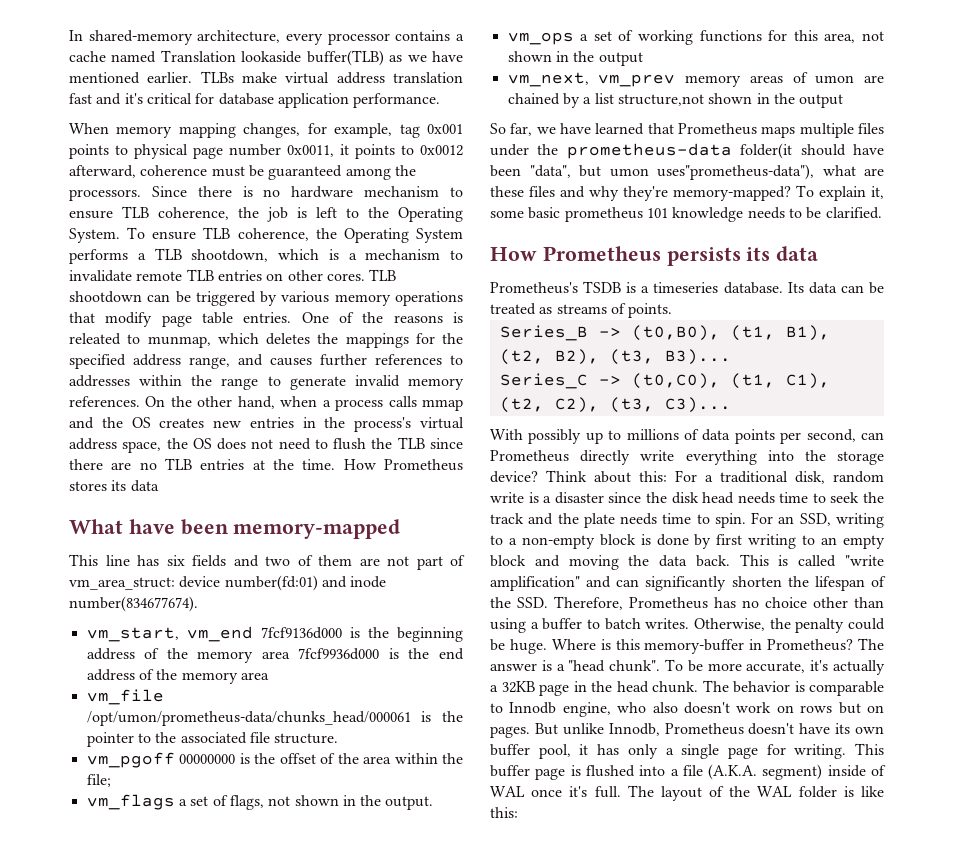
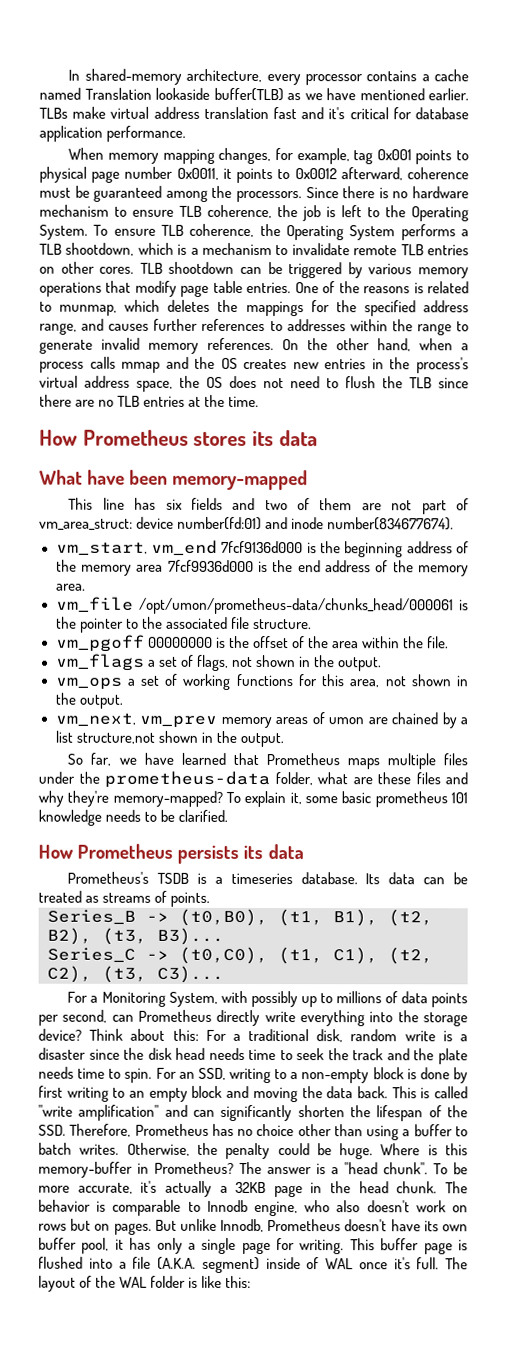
[69,333,121,345] releated -> [426,281,469,294] related
(336, 464) none -> (260, 401) //
[240,672,269,680] area -> [55,583,86,591] area.
[86,774,111,787] file; -> [427,636,450,649] file.
[598,52,643,66] output -> [78,694,123,709] output.
[799,94,844,108] output -> [239,732,284,748] output.
[740,143,884,159] [490,164,814,180] folder(it should have been "data", but umon uses"prometheus-data"), -> [274,772,313,786] folder,
[490,429,523,440] With -> [67,990,248,1007] For a Monitoring System, with

